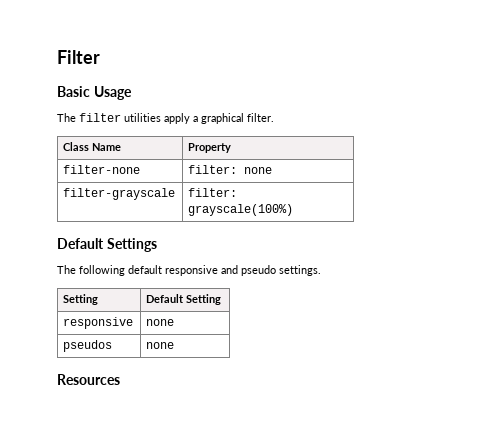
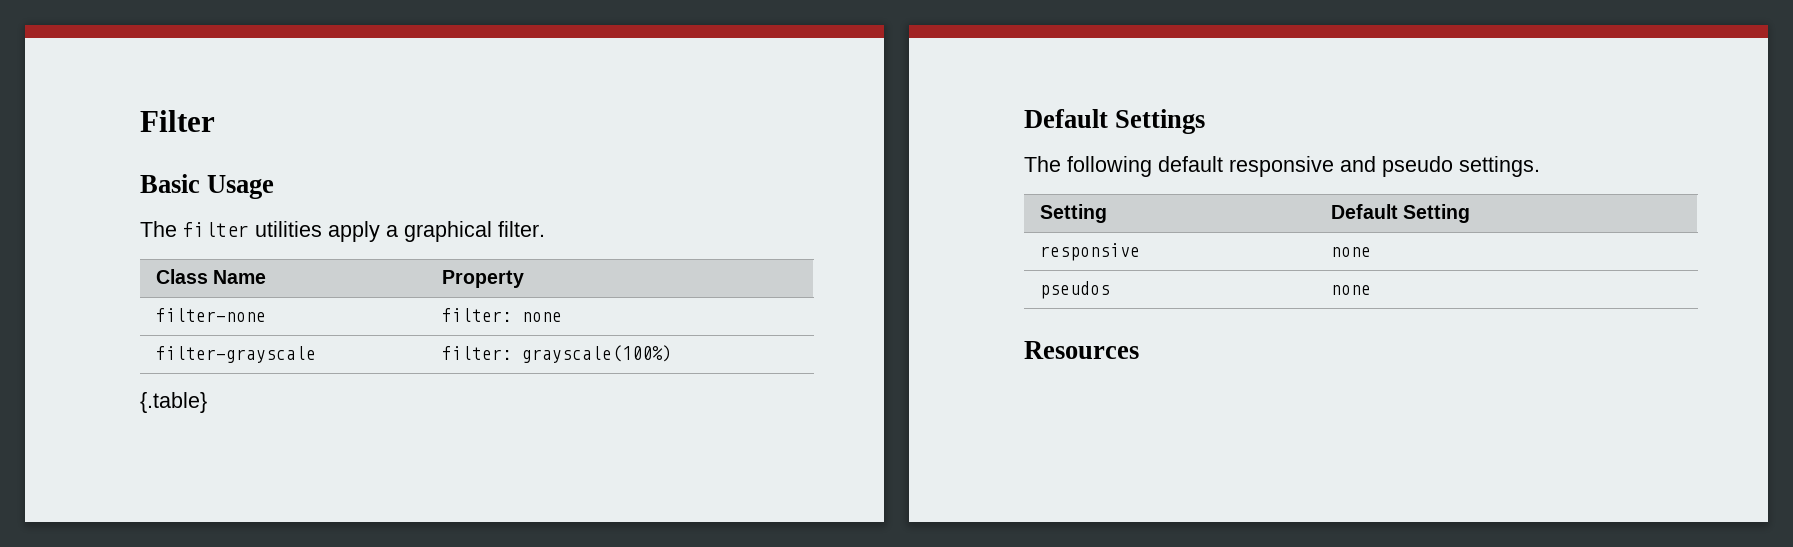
(294, 210) none -> [140,392,207,413] // {.table}

